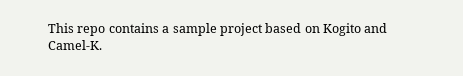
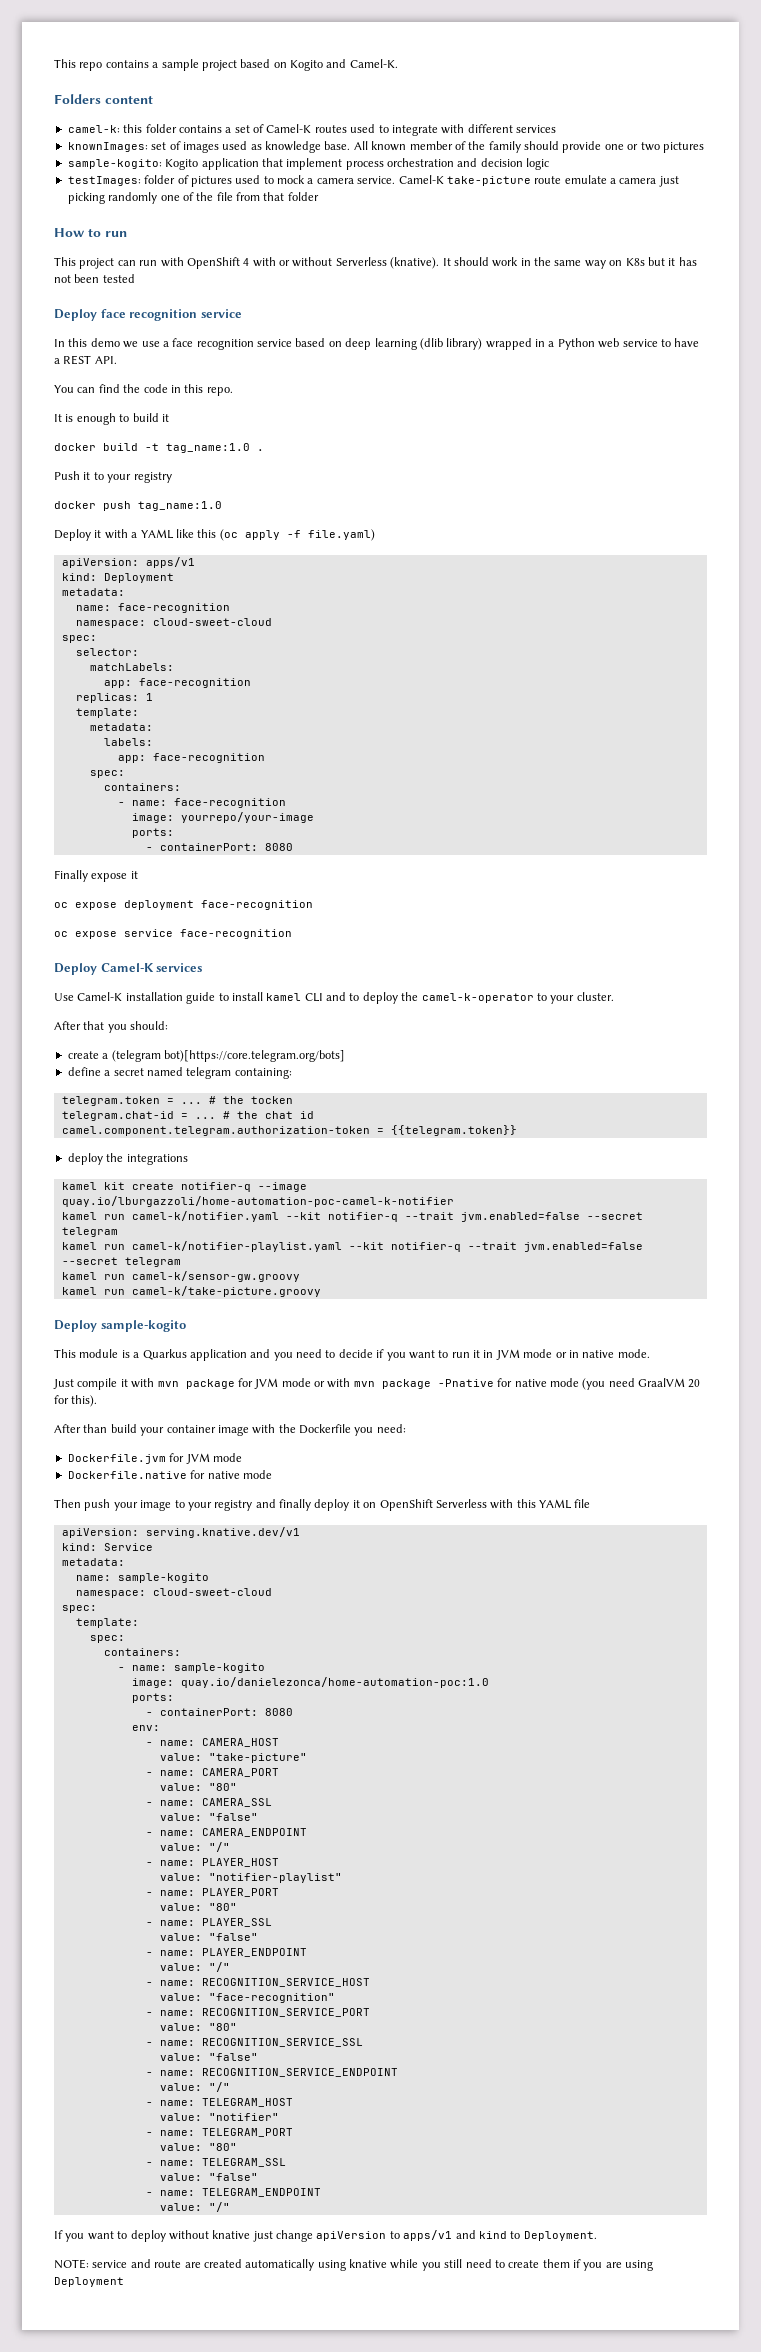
(102, 45) none -> [54,94,153,104] [67,124,556,136] [67,141,704,153] [67,158,550,170] [67,175,679,187] [67,192,319,204] [54,228,127,237] [54,257,697,269] [54,274,135,283] [54,309,242,321] [54,338,700,350] [54,355,117,365] [54,384,233,396] [54,413,169,425] [54,443,264,453] [54,471,172,483] [54,501,222,511] [54,529,375,541] [61,557,195,568] [61,573,174,583] [61,588,125,596] [75,603,230,613] [75,618,272,628] [61,635,97,643] [75,648,139,656] [89,663,174,671] [103,678,251,688] [75,693,153,703] [75,708,139,718] [89,723,153,731] [103,738,153,746] [117,753,265,763] [89,770,125,778] [103,783,181,791] [117,798,286,808] [131,812,314,823] [131,828,174,838] [145,843,293,851] [54,870,138,882] [54,900,313,910] [54,929,292,939] [54,963,203,975] [54,992,614,1004] [54,1021,169,1033] [67,1050,345,1062] [67,1067,292,1079] [61,1096,293,1106] [61,1111,314,1121] [61,1125,517,1136] [67,1153,188,1165] [61,1182,307,1192] [61,1196,454,1207] [61,1211,643,1222] [61,1227,118,1237] [61,1241,643,1252] [61,1257,181,1267] [61,1271,300,1282] [61,1286,321,1297] [54,1320,186,1332] [54,1349,650,1361] [53,1378,701,1390] [54,1395,98,1407] [54,1424,406,1436] [67,1453,242,1464] [67,1470,272,1479] [54,1499,591,1511] [61,1527,300,1538] [61,1543,153,1551] [61,1558,125,1566] [75,1573,209,1583] [75,1588,272,1598] [61,1605,97,1613] [75,1618,139,1628] [89,1635,125,1643] [103,1648,181,1656] [117,1663,265,1673] [131,1677,489,1688] [131,1693,174,1703] [145,1708,293,1716] [131,1725,160,1731] [145,1738,279,1747] [159,1753,307,1763] [145,1768,279,1777] [159,1783,237,1791] [145,1798,272,1807] [159,1813,258,1821] [145,1828,307,1837] [159,1842,230,1852] [145,1858,279,1867] [159,1873,342,1883] [145,1888,279,1897] [159,1903,237,1911] [145,1918,272,1927] [159,1933,258,1941] [145,1948,307,1957] [159,1962,230,1972] [145,1978,370,1987] [159,1993,335,2003] [145,2008,370,2017] [159,2023,237,2031] [145,2038,363,2047] [159,2053,258,2061] [145,2068,398,2077] [159,2082,230,2092] [145,2098,293,2107] [159,2113,279,2121] [145,2128,293,2137] [159,2143,237,2151] [145,2158,286,2167] [159,2173,258,2181] [145,2188,321,2197] [159,2202,230,2212] [54,2230,597,2242] [54,2259,654,2271] [54,2277,124,2287] // Folders content // camel-k: this folder contains a set of Camel-K routes used to integrate with different services // knownImages: set of images used as knowledge base. All known member of the family should provide one or two pictures // sample-kogito: Kogito application that implement process orchestration and decision logic // testImages: folder of pictures used to mock a camera service. Camel-K take-picture route emulate a camera just picking randomly one of the file from that folder // How to run // This project can run with OpenShift 4 with or without Serverless (knative). It should work in the same way on K8s but it has not been tested // Deploy face recognition service // In this demo we use a face recognition service based on deep learning (dlib library) wrapped in a Python web service to have a REST API. // You can find the code in this repo. // It is enough to build it // docker build -t tag_name:1.0 . // Push it to your registry // docker push tag_name:1.0 // Deploy it with a YAML like this (oc apply -f file.yaml) // apiVersion: apps/v1 // kind: Deployment // metadata: // name: face-recognition // namespace: cloud-sweet-cloud // spec: // selector: // matchLabels: // app: face-recognition // replicas: 1 // template: // metadata: // labels: // app: face-recognition // spec: // containers: // - name: face-recognition // image: yourrepo/your-image // ports: // - containerPort: 8080 // Finally expose it // oc expose deployment face-recognition // oc expose service face-recognition // Deploy Camel-K services // Use Camel-K installation guide to install kamel CLI and to deploy the camel-k-operator to your cluster. // After that you should: // create a (telegram bot)[https://core.telegram.org/bots] // define a secret named telegram containing: // telegram.token = ... # the tocken // telegram.chat-id = ... # the chat id // camel.component.telegram.authorization-token = {{telegram.token}} // deploy the integrations // kamel kit create notifier-q --image quay.io/lburgazzoli/home-automation-poc-camel-k-notifier // kamel run camel-k/notifier.yaml --kit notifier-q --trait jvm.enabled=false --secret telegram // kamel run camel-k/notifier-playlist.yaml --kit notifier-q --trait jvm.enabled=false --secret telegram // kamel run camel-k/sensor-gw.groovy // kamel run camel-k/take-picture.groovy // Deploy sample-kogito // This module is a Quarkus application and you need to decide if you want to run it in JVM mode or in native mode. // Just compile it with mvn package for JVM mode or with mvn package -Pnative for native mode (you need GraalVM 20 for this). // After than build your container image with the Dockerfile you need: // Dockerfile.jvm for JVM mode // Dockerfile.native for native mode // Then push your image to your registry and finally deploy it on OpenShift Serverless with this YAML file // apiVersion: serving.knative.dev/v1 // kind: Service // metadata: // name: sample-kogito // namespace: cloud-sweet-cloud // spec: // template: // spec: // containers: // - name: sample-kogito // image: quay.io/danielezonca/home-automation-poc:1.0 // ports: // - containerPort: 8080 // env: // - name: CAMERA_HOST // value: "take-picture" // - name: CAMERA_PORT // value: "80" // - name: CAMERA_SSL // value: "false" // - name: CAMERA_ENDPOINT // value: "/" // - name: PLAYER_HOST // value: "notifier-playlist" // - name: PLAYER_PORT // value: "80" // - name: PLAYER_SSL // value: "false" // - name: PLAYER_ENDPOINT // value: "/" // - name: RECOGNITION_SERVICE_HOST // value: "face-recognition" // - name: RECOGNITION_SERVICE_PORT // value: "80" // - name: RECOGNITION_SERVICE_SSL // value: "false" // - name: RECOGNITION_SERVICE_ENDPOINT // value: "/" // - name: TELEGRAM_HOST // value: "notifier" // - name: TELEGRAM_PORT // value: "80" // - name: TELEGRAM_SSL // value: "false" // - name: TELEGRAM_ENDPOINT // value: "/" // If you want to deploy without knative just change apiVersion to apps/v1 and kind to Deployment. // NOTE: service and route are created automatically using knative while you still need to create them if you are using Deployment

